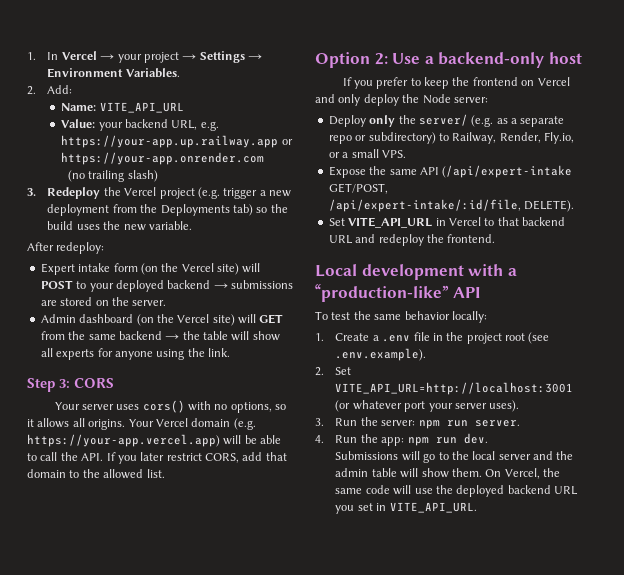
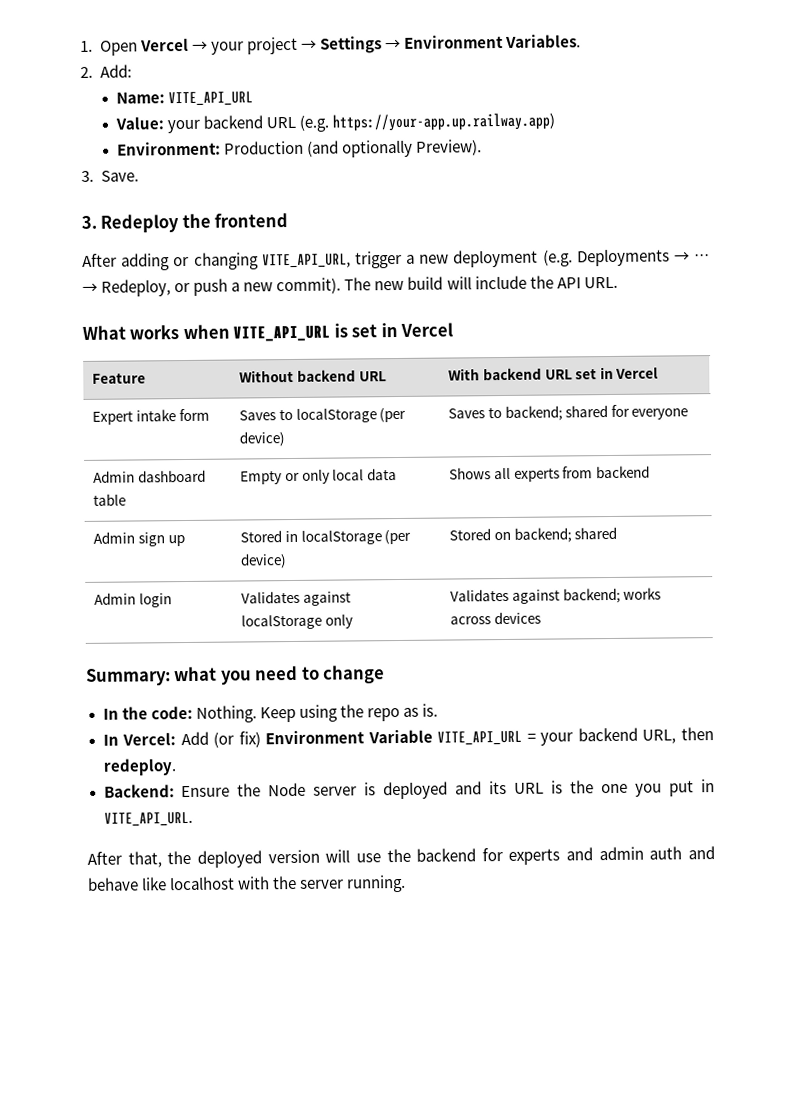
[27,52,59,60] 1. In -> [80,40,138,56] 1. Open
[171,120,219,131] [61,135,293,148] [61,152,265,165] [67,170,158,182] [27,187,292,199] [47,204,288,216] [47,221,192,231] [27,242,105,254] [40,263,261,275] [40,280,293,292] [40,297,167,306] [40,314,284,326] [40,331,280,341] [40,348,230,360] [27,378,114,392] [54,400,287,413] [27,418,256,430] [27,434,282,447] [27,452,287,464] [27,469,165,479] [315,52,582,68] [342,77,570,89] [315,94,488,106] [328,114,565,127] [328,132,574,144] [328,149,406,158] [328,165,573,178] [328,183,388,194] [328,199,575,212] [328,217,565,228] [328,234,496,246] [315,264,517,280] [315,284,481,302] [315,311,487,323] [315,332,550,344] [335,348,427,361] [315,367,352,376] [335,382,574,395] [335,400,520,412] [315,417,520,429] [315,433,488,446] [335,451,574,463] [335,468,561,479] [335,485,579,497] [335,502,477,514] URL, e.g. https://your-app.up.railway.app or https://your-app.onrender.com // (no trailing slash) // 3. Redeploy the Vercel project (e.g. trigger a new deployment from the Deployments tab) so the build uses the new variable. // After redeploy: // Expert intake form (on the Vercel site) will POST to your deployed backend → submissions are stored on the server. // Admin dashboard (on the Vercel site) will GET from the same backend → the table will show all experts for anyone using the link. // Step 3: CORS // Your server uses cors() with no options, so it allows all origins. Your Vercel domain (e.g. https://your-app.vercel.app) will be able to call the API. If you later restrict CORS, add that domain to the allowed list. // Option 2: Use a backend-only host // If you prefer to keep the frontend on Vercel and only deploy the Node server: // Deploy only the server/ (e.g. as a separate repo or subdirectory) to Railway, Render, Fly.io, or a small VPS. // Expose the same API (/api/expert-intake GET/POST, /api/expert-intake/:id/file, DELETE). // Set VITE_API_URL in Vercel to that backend URL and redeploy the frontend. // Local development with a “production-like” API // To test the same behavior locally: // 1. Create a .env file in the project root (see .env.example). // 2. Set VITE_API_URL=http://localhost:3001 (or whatever port your server uses). // 3. Run the server: npm run server. // 4. Run the app: npm run dev. // Submissions will go to the local server and the admin table will show them. On Vercel, the same code will use the deployed backend URL you set in VITE_API_URL. -> [265,112,555,132] [116,139,482,158] [81,170,139,182] [81,213,289,233] [82,248,710,271] [82,275,618,297] [82,322,454,342] [92,372,147,384] [239,369,387,383] [448,366,659,381] [92,408,210,425] [239,407,407,423] [239,431,286,447] [448,404,689,421] [93,469,206,483] [93,493,127,506] [240,468,397,485] [449,465,650,482] [93,531,185,547] [240,529,412,545] [240,553,288,569] [449,526,618,543] [94,592,172,608] [241,590,351,606] [241,614,353,630] [450,587,662,604] [450,611,541,625] [86,665,386,686] [102,703,438,723] [102,727,714,748] [102,758,177,776] [103,779,715,800] [103,811,193,827] [87,846,716,868] [87,874,407,893] URL (e.g. https://your-app.up.railway.app) // Environment: Production (and optionally Preview). // 3. Save. // 3. Redeploy the frontend // After adding or changing VITE_API_URL, trigger a new deployment (e.g. Deployments → … → Redeploy, or push a new commit). The new build will include the API URL. // What works when VITE_API_URL is set in Vercel // Feature | Without backend URL | With backend URL set in Vercel // Expert intake form | Saves to localStorage (per device) | Saves to backend; shared for everyone // Admin dashboard table | Empty or only local data | Shows all experts from backend // Admin sign up | Stored in localStorage (per device) | Stored on backend; shared // Admin login | Validates against localStorage only | Validates against backend; works across devices // Summary: what you need to change // In the code: Nothing. Keep using the repo as is. // In Vercel: Add (or fix) Environment Variable VITE_API_URL = your backend URL, then redeploy. // Backend: Ensure the Node server is deployed and its URL is the one you put in VITE_API_URL. // After that, the deployed version will use the backend for experts and admin auth and behave like localhost with the server running.

